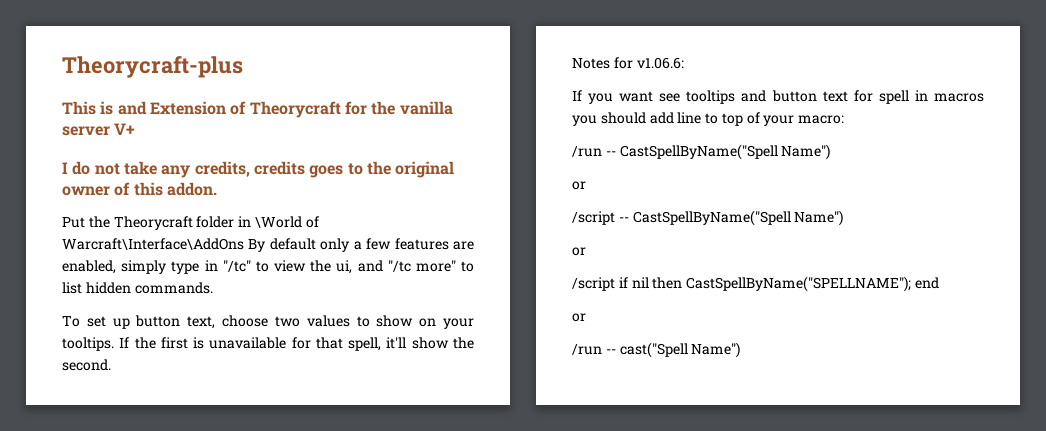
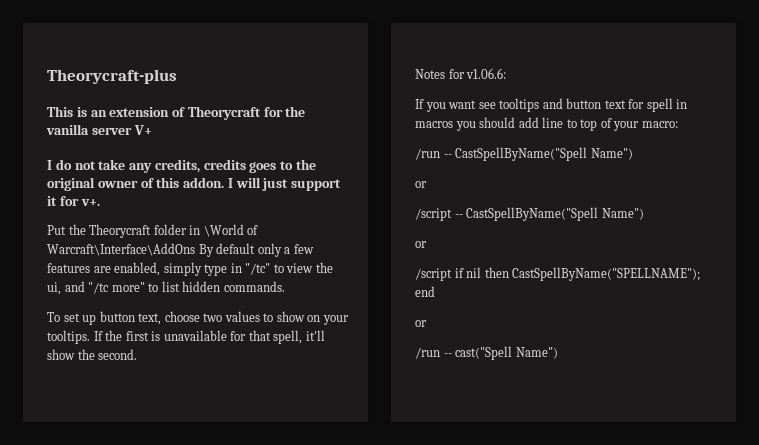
[117,101,226,115] and Extension -> [90,107,170,117] an extension
(217, 189) none -> [227,177,342,191] [47,196,100,206] I will just support it for v+.

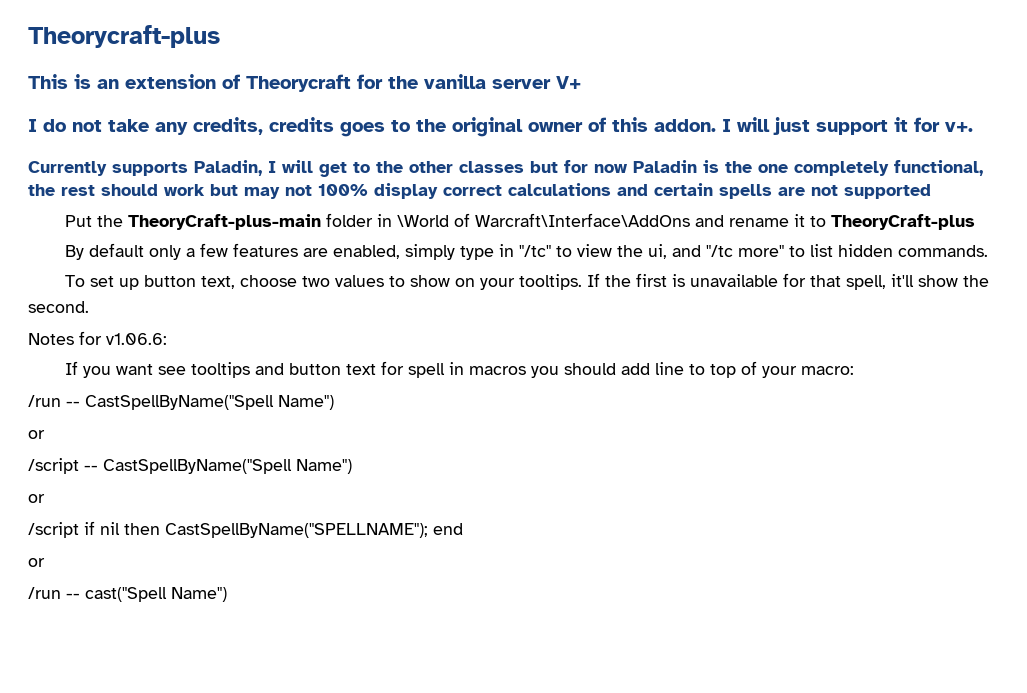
(100, 202) none -> [28,160,983,177] [28,183,931,199] // Currently supports Paladin, I will get to the other classes but for now Paladin is the one completely functional, the rest should work but may not 100% display correct calculations and certain spells are not supported
[89,224,152,238] Theorycraft -> [127,214,321,230] TheoryCraft-plus-main
(195, 249) none -> [694,214,975,230] and rename it to TheoryCraft-plus //

